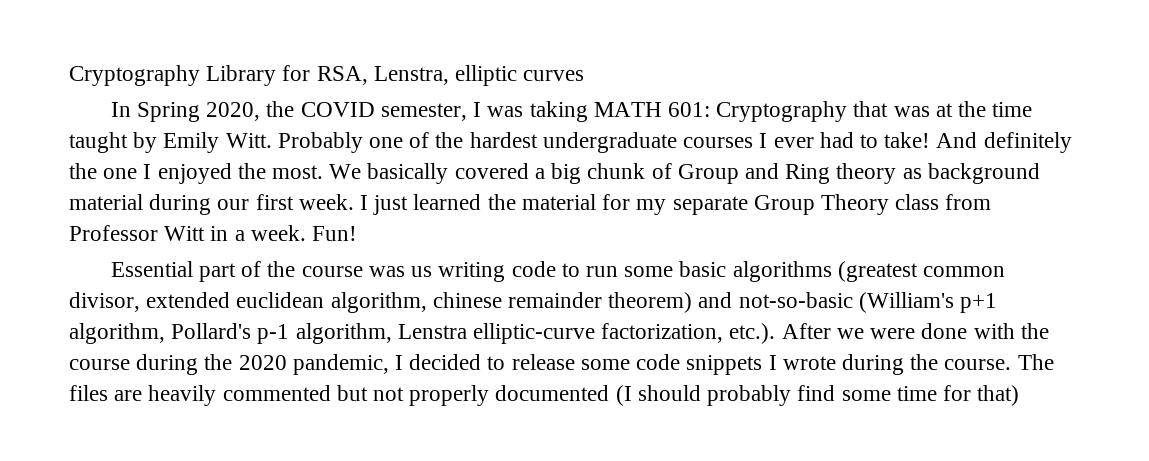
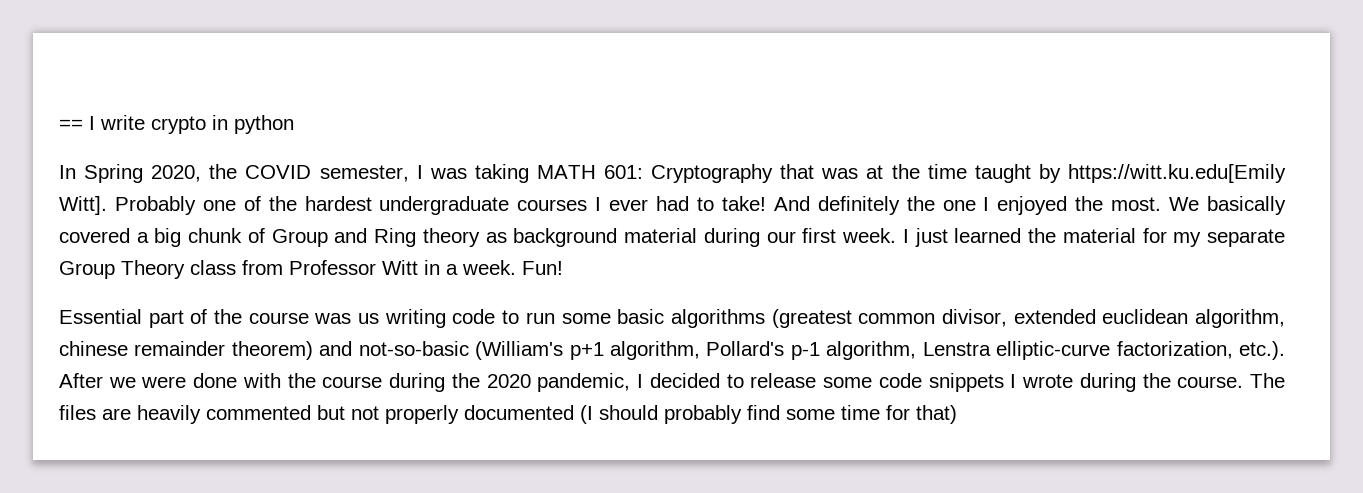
[69,65,585,86] Cryptography Library for RSA, Lenstra, elliptic curves -> [59,115,294,134] == I write crypto in python
[163,132,272,153] Emily Witt. -> [1067,164,1286,183] [59,196,107,215] https://witt.ku.edu[Emily Witt].

